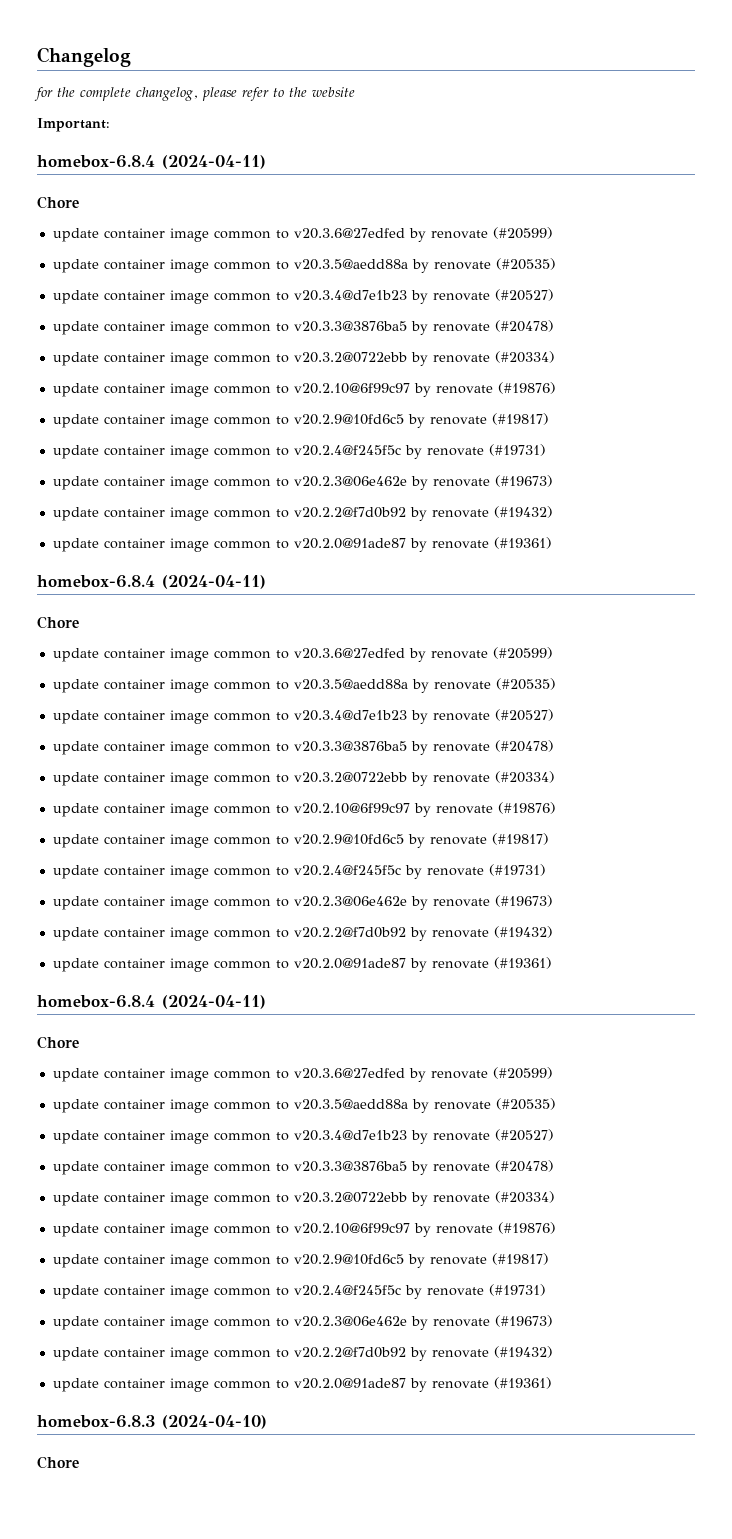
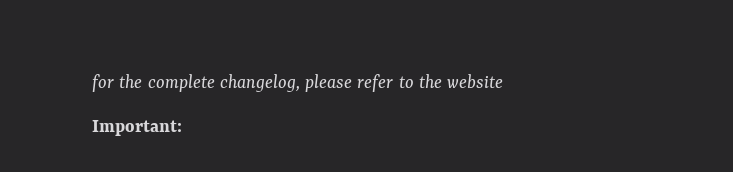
[37,47,131,67] Changelog // -> (92, 83) none
[37,155,266,169] [37,196,79,209] [52,227,553,242] [52,258,556,273] [52,289,554,304] [52,320,554,335] [52,351,555,366] [52,382,556,397] [52,413,549,428] [52,444,546,459] [52,475,553,490] [52,506,553,521] [52,537,552,552] [37,575,266,589] [37,616,79,629] [52,647,553,662] [52,678,556,693] [52,709,554,724] [52,740,554,755] [52,771,555,786] [52,802,556,817] [52,833,549,848] [52,864,546,879] [52,895,553,910] [52,926,553,941] [52,957,552,972] [37,995,266,1009] [37,1036,79,1049] [52,1067,553,1082] [52,1098,556,1113] [52,1129,554,1144] [52,1160,554,1175] [52,1191,555,1206] [52,1222,556,1237] [52,1253,549,1268] [52,1284,546,1299] [52,1315,553,1330] [52,1346,553,1361] [52,1377,552,1392] [37,1415,267,1429] [37,1456,79,1469] // homebox-6.8.4 (2024-04-11) // Chore // update container image common to v20.3.6@27edfed by renovate (#20599) // update container image common to v20.3.5@aedd88a by renovate (#20535) // update container image common to v20.3.4@d7e1b23 by renovate (#20527) // update container image common to v20.3.3@3876ba5 by renovate (#20478) // update container image common to v20.3.2@0722ebb by renovate (#20334) // update container image common to v20.2.10@6f99c97 by renovate (#19876) // update container image common to v20.2.9@10fd6c5 by renovate (#19817) // update container image common to v20.2.4@f245f5c by renovate (#19731) // update container image common to v20.2.3@06e462e by renovate (#19673) // update container image common to v20.2.2@f7d0b92 by renovate (#19432) // update container image common to v20.2.0@91ade87 by renovate (#19361) // homebox-6.8.4 (2024-04-11) // Chore // update container image common to v20.3.6@27edfed by renovate (#20599) // update container image common to v20.3.5@aedd88a by renovate (#20535) // update container image common to v20.3.4@d7e1b23 by renovate (#20527) // update container image common to v20.3.3@3876ba5 by renovate (#20478) // update container image common to v20.3.2@0722ebb by renovate (#20334) // update container image common to v20.2.10@6f99c97 by renovate (#19876) // update container image common to v20.2.9@10fd6c5 by renovate (#19817) // update container image common to v20.2.4@f245f5c by renovate (#19731) // update container image common to v20.2.3@06e462e by renovate (#19673) // update container image common to v20.2.2@f7d0b92 by renovate (#19432) // update container image common to v20.2.0@91ade87 by renovate (#19361) // homebox-6.8.4 (2024-04-11) // Chore // update container image common to v20.3.6@27edfed by renovate (#20599) // update container image common to v20.3.5@aedd88a by renovate (#20535) // update container image common to v20.3.4@d7e1b23 by renovate (#20527) // update container image common to v20.3.3@3876ba5 by renovate (#20478) // update container image common to v20.3.2@0722ebb by renovate (#20334) // update container image common to v20.2.10@6f99c97 by renovate (#19876) // update container image common to v20.2.9@10fd6c5 by renovate (#19817) // update container image common to v20.2.4@f245f5c by renovate (#19731) // update container image common to v20.2.3@06e462e by renovate (#19673) // update container image common to v20.2.2@f7d0b92 by renovate (#19432) // update container image common to v20.2.0@91ade87 by renovate (#19361) // homebox-6.8.3 (2024-04-10) // Chore -> (182, 128) none

